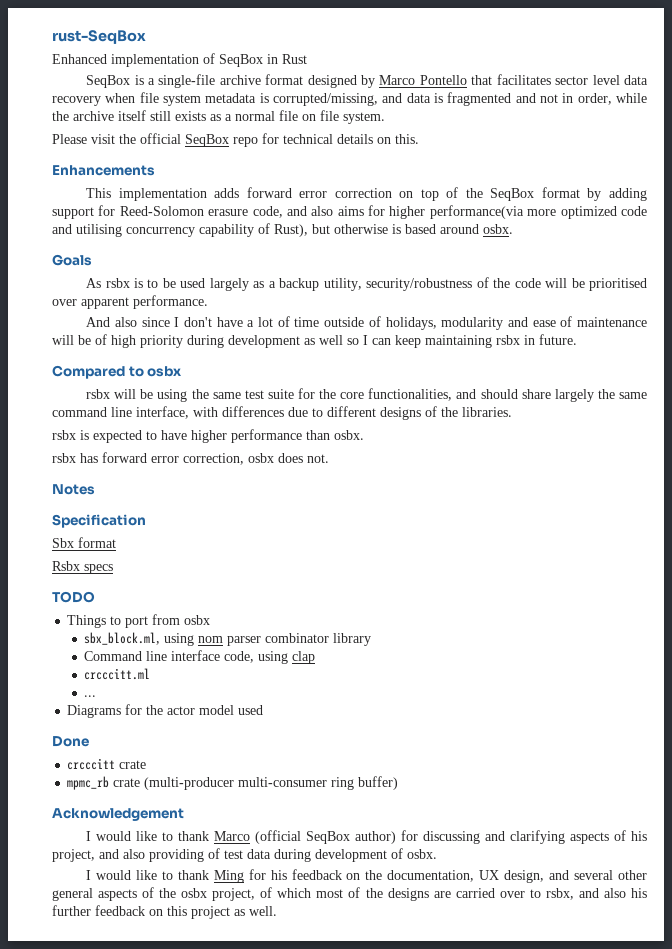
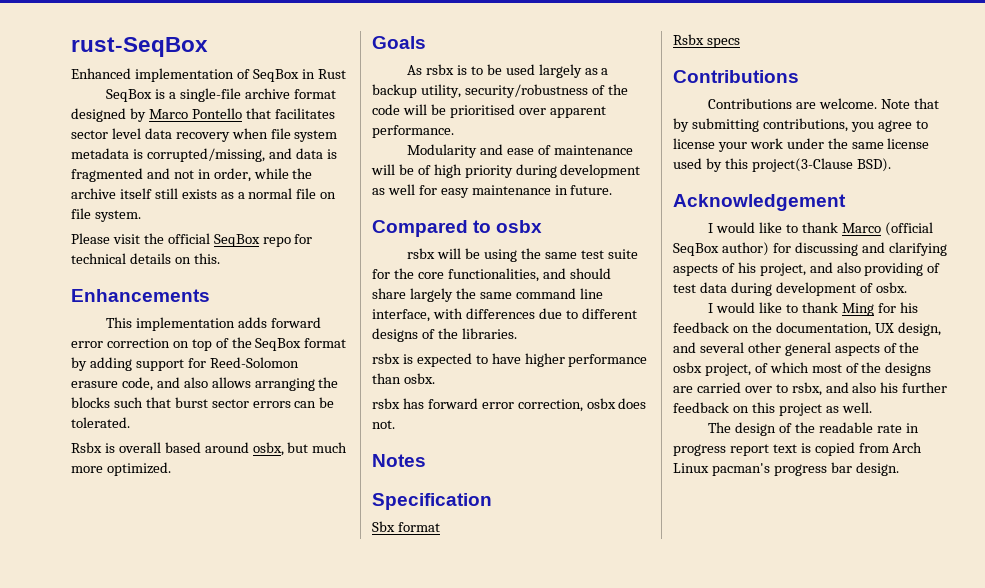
[337,205,647,219] [52,223,513,237] aims for higher performance(via more optimized code and utilising concurrency capability of Rust), but otherwise is based around osbx. -> [211,377,339,391] [71,397,335,408] [71,417,130,428] [71,442,348,456] [71,462,171,476] allows arranging the blocks such that burst sector errors can be tolerated. // Rsbx is overall based around osbx, but much more optimized.
[86,316,504,330] And also since I don't have a lot of time outside of holidays, modularity -> [407,144,478,158] Modularity
[347,335,520,348] so I can keep maintaining rsbx -> [418,185,551,198] for easy maintenance
[52,591,95,603] [67,614,211,628] [84,632,372,646] [84,650,316,664] [84,668,151,680] [84,695,97,697] [67,704,264,718] [52,736,89,747] [67,758,147,770] [67,776,399,790] TODO // Things to port from osbx // sbx_block.ml, using nom parser combinator library // Command line interface code, using clap // crcccitt.ml // ... // Diagrams for the actor model used // Done // crcccitt crate // mpmc_rb crate (multi-producer multi-consumer ring buffer) -> [673,70,799,83] [708,98,939,109] [673,118,928,132] [673,138,930,152] [673,158,891,172] Contributions // Contributions are welcome. Note that by submitting contributions, you agree to license your work under the same license used by this project(3-Clause BSD).
(277, 911) none -> [708,422,919,436] [673,442,923,456] [673,462,899,476] // The design of the readable rate in progress report text is copied from Arch Linux pacman's progress bar design.

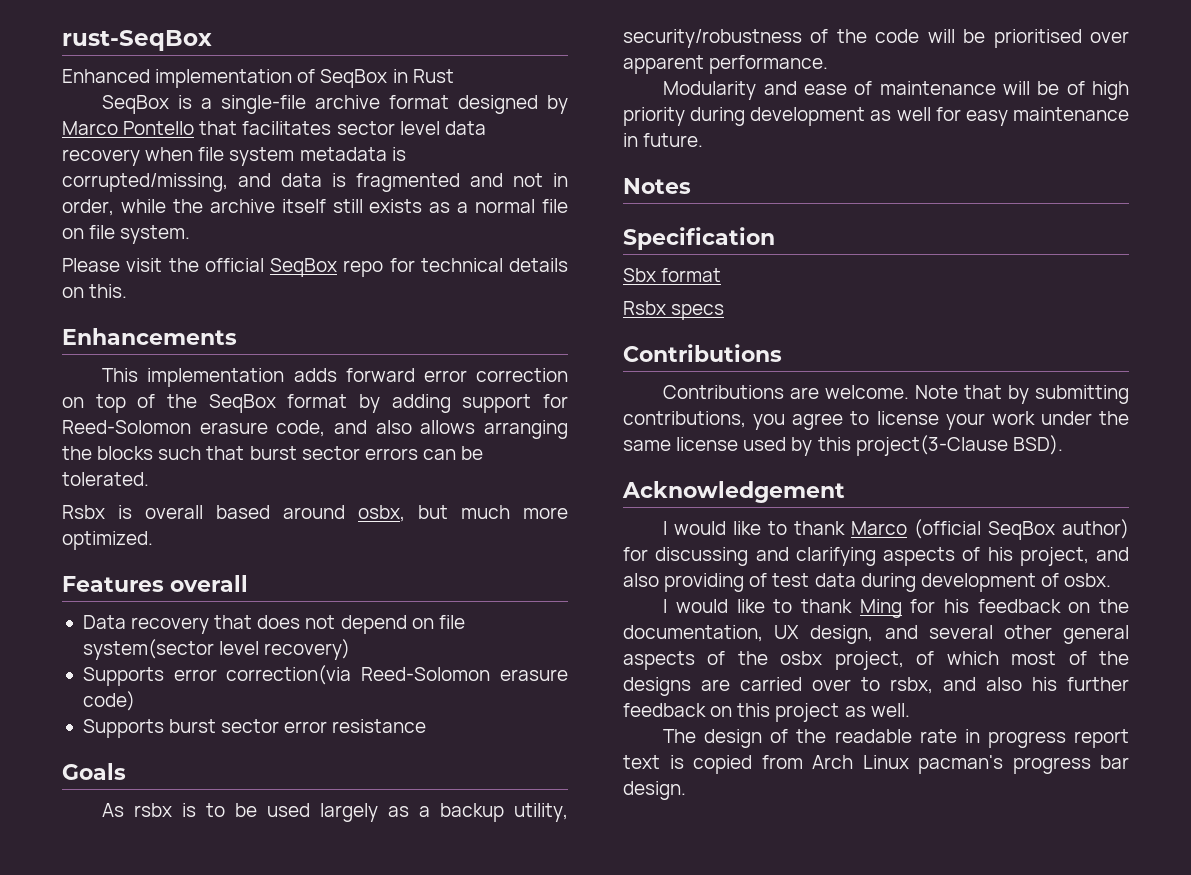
(171, 469) none -> [62,575,248,592] [82,615,465,634] [82,639,351,660] [82,665,569,686] [82,691,135,711] [82,719,427,738] // Features overall // Data recovery that does not depend on file system(sector level recovery) // Supports error correction(via Reed-Solomon erasure code) // Supports burst sector error resistance
[372,220,543,237] [407,248,638,262] [372,268,611,282] [372,288,603,302] [372,308,637,322] [372,328,517,342] [372,353,648,367] [372,373,435,384] [372,398,647,412] [372,420,395,429] // Compared to osbx // rsbx will be using the same test suite for the core functionalities, and should share largely the same command line interface, with differences due to different designs of the libraries. // rsbx is expected to have higher performance than osbx. // rsbx has forward error correction, osbx does not. -> (704, 140) none

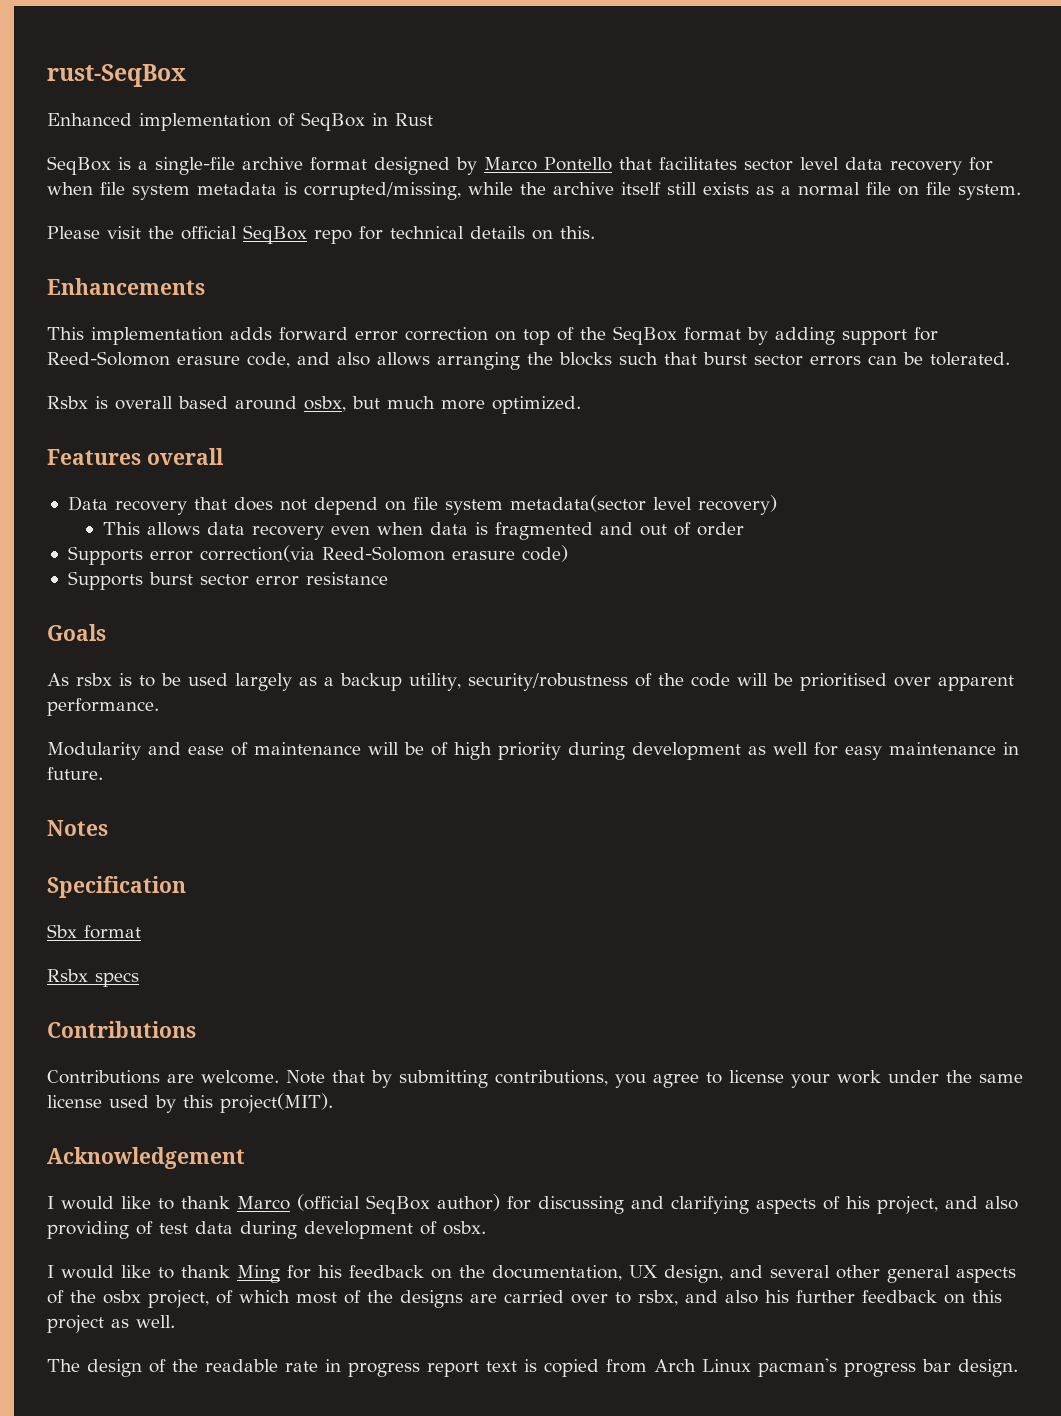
(140, 157) none -> [969,157,993,171] for
[238,173,568,192] [62,199,114,216] and data is fragmented and not in order, -> (461, 191) none
[82,639,214,660] system(sector -> [444,495,646,515] system metadata(sector
(351, 649) none -> [103,522,745,540] // This allows data recovery even when data is fragmented and out of order
[855,435,1063,456] project(3-Clause BSD). -> [220,1093,333,1113] project(MIT).

